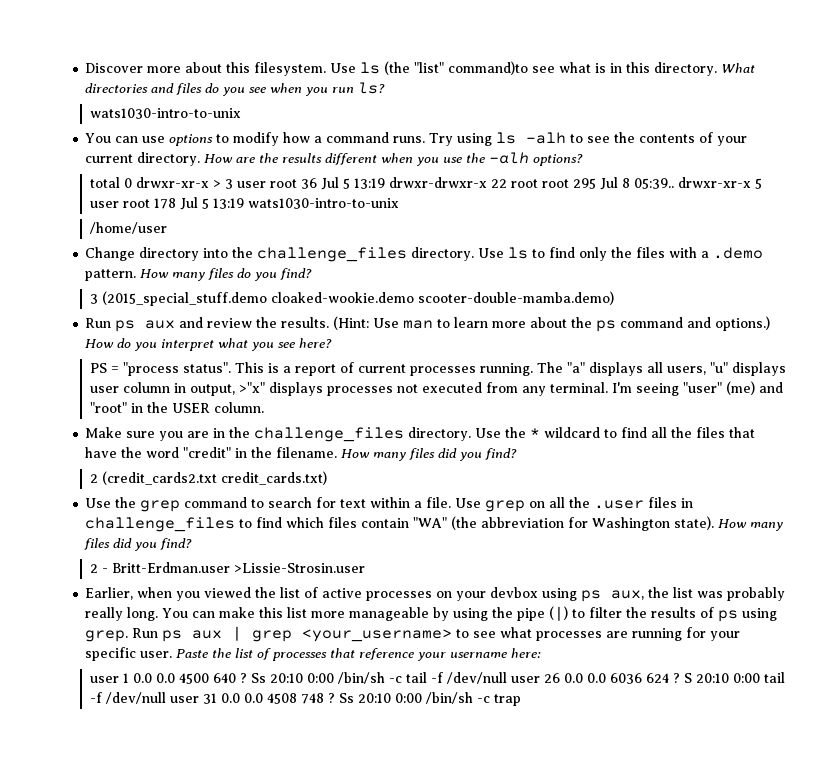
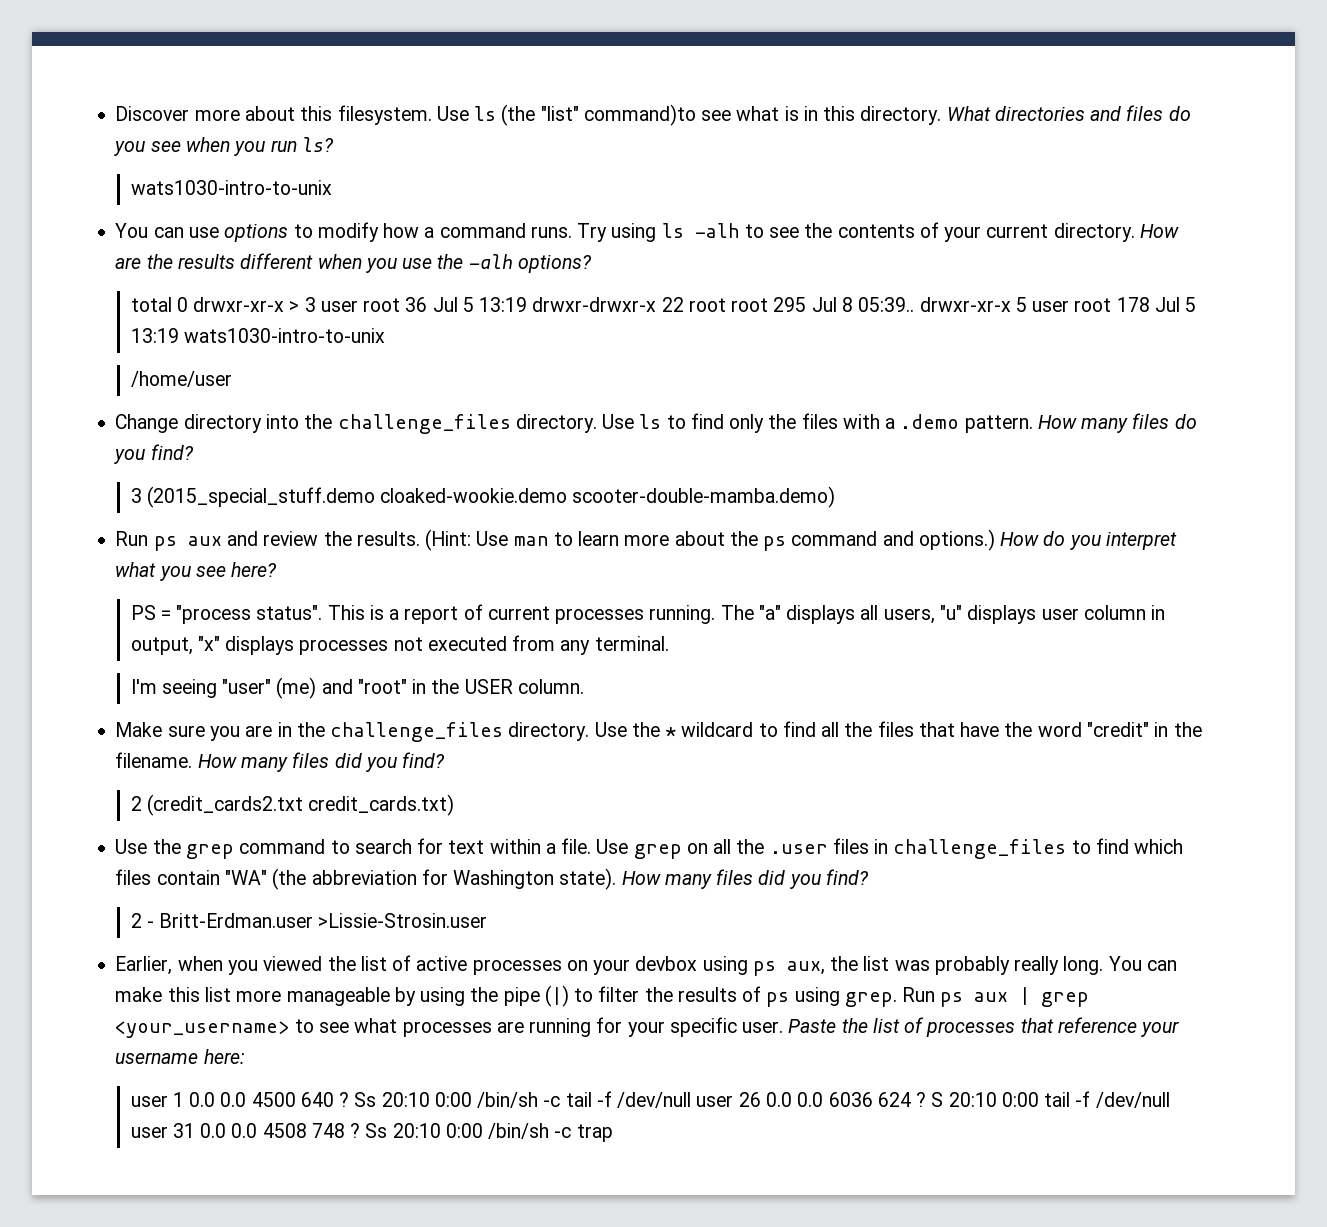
[238,382,265,393] >"x" -> [197,636,220,651] "x"
(608, 387) none -> (669, 643) //

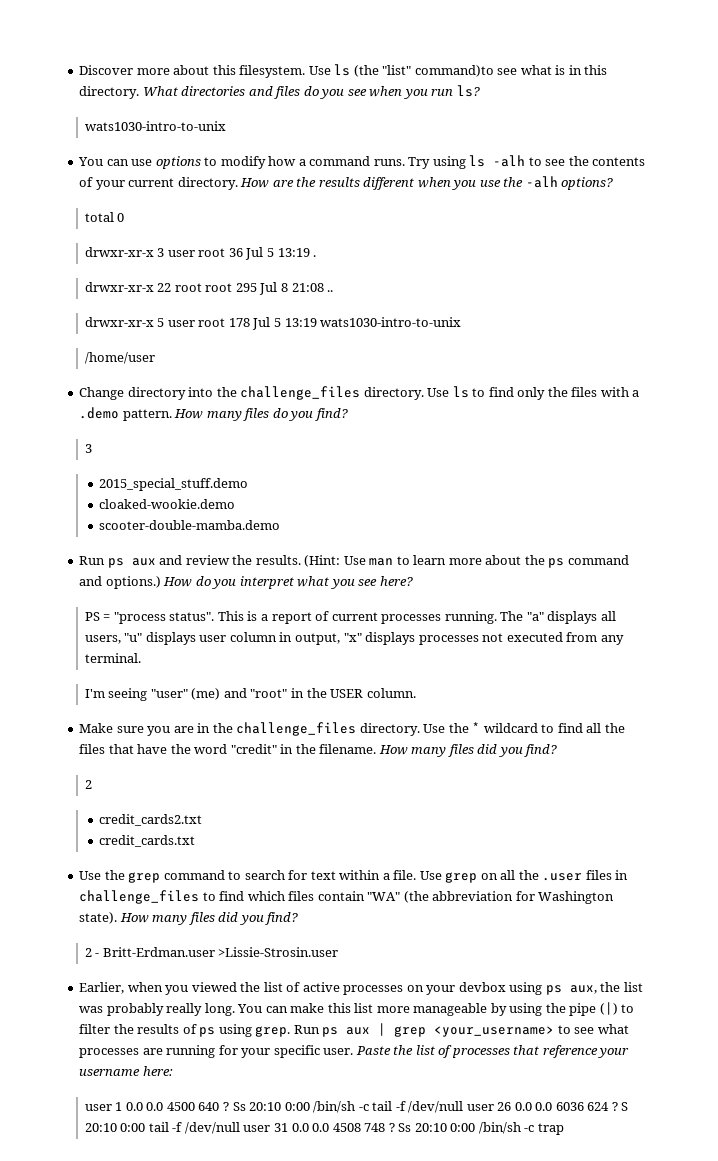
[193,297,300,312] drwxr-xr-x > -> [84,247,154,257] // drwxr-xr-x
[532,297,657,312] drwxr-drwxr-x -> [313,255,317,257] [84,282,154,292] . // drwxr-xr-x
[858,297,915,312] 05:39.. -> [291,283,334,292] 21:08 .. //
[146,486,375,508] (2015_special_stuff.demo -> [99,478,249,491] // 2015_special_stuff.demo //
[572,486,836,508] scooter-double-mamba.demo) -> [99,520,281,530] // scooter-double-mamba.demo
[146,794,455,816] (credit_cards2.txt credit_cards.txt) -> [99,814,203,826] [99,835,196,847] // credit_cards2.txt // credit_cards.txt

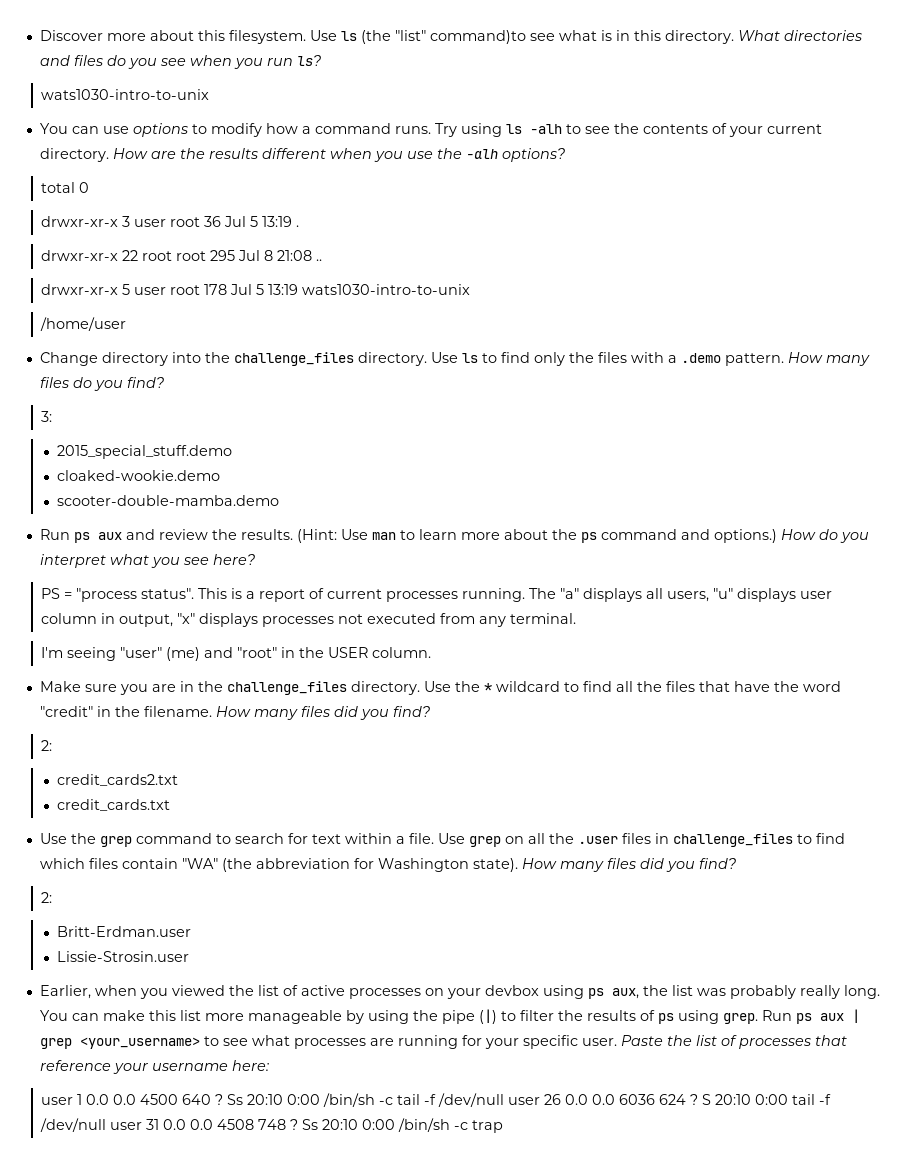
[84,444,92,453] 3 -> [41,411,53,422] 3:
[84,780,92,789] 2 -> [41,740,53,751] 2:
[84,948,100,957] 2 - -> [41,892,53,903] 2: //
[218,947,339,957] >Lissie-Strosin.user -> [57,951,190,962] // Lissie-Strosin.user

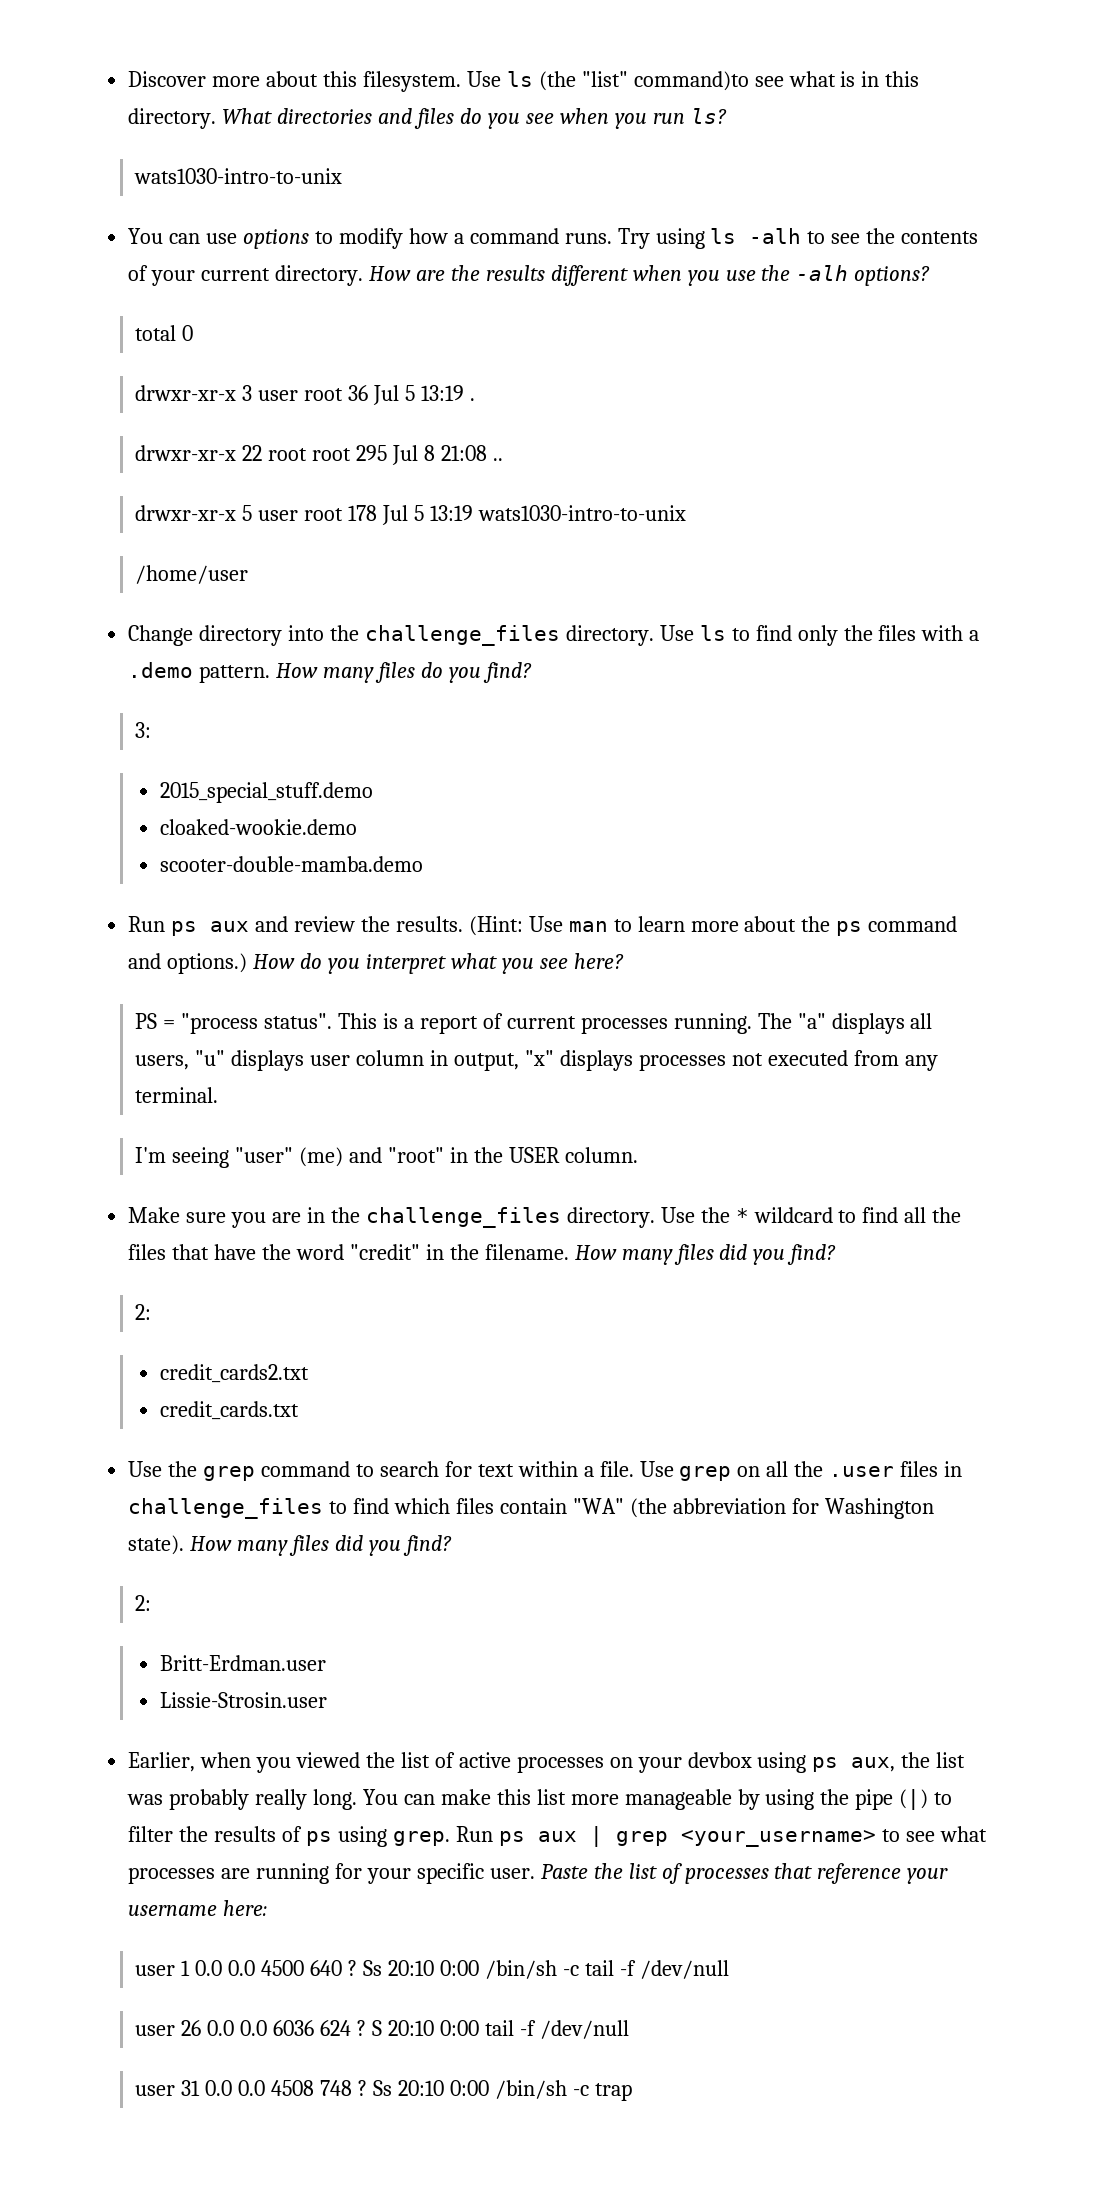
(505, 1100) none -> (729, 1969) //
(107, 1125) none -> (629, 2029) //

